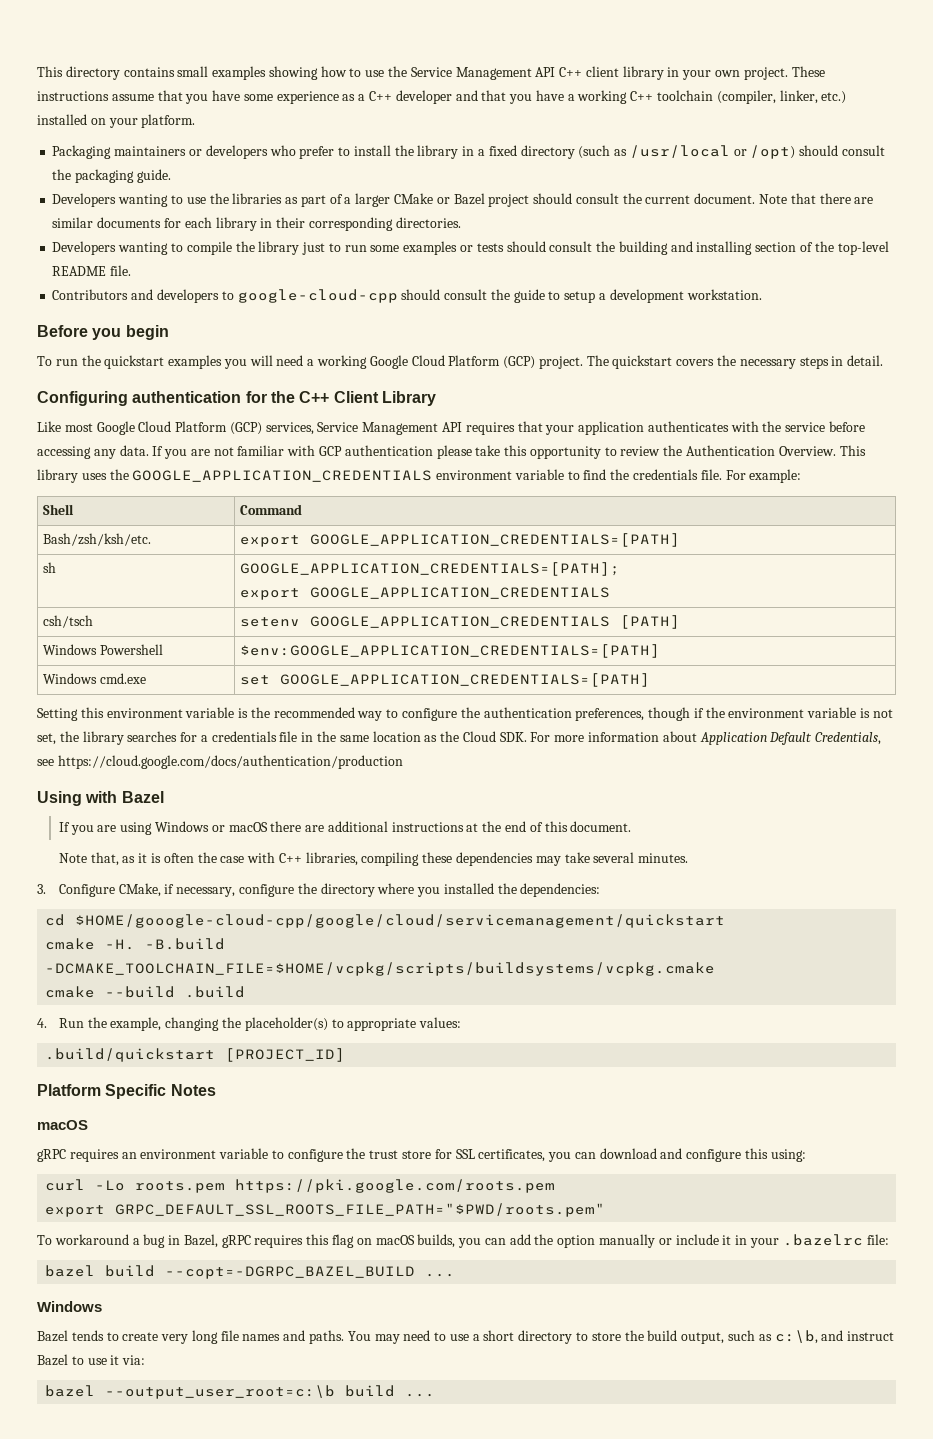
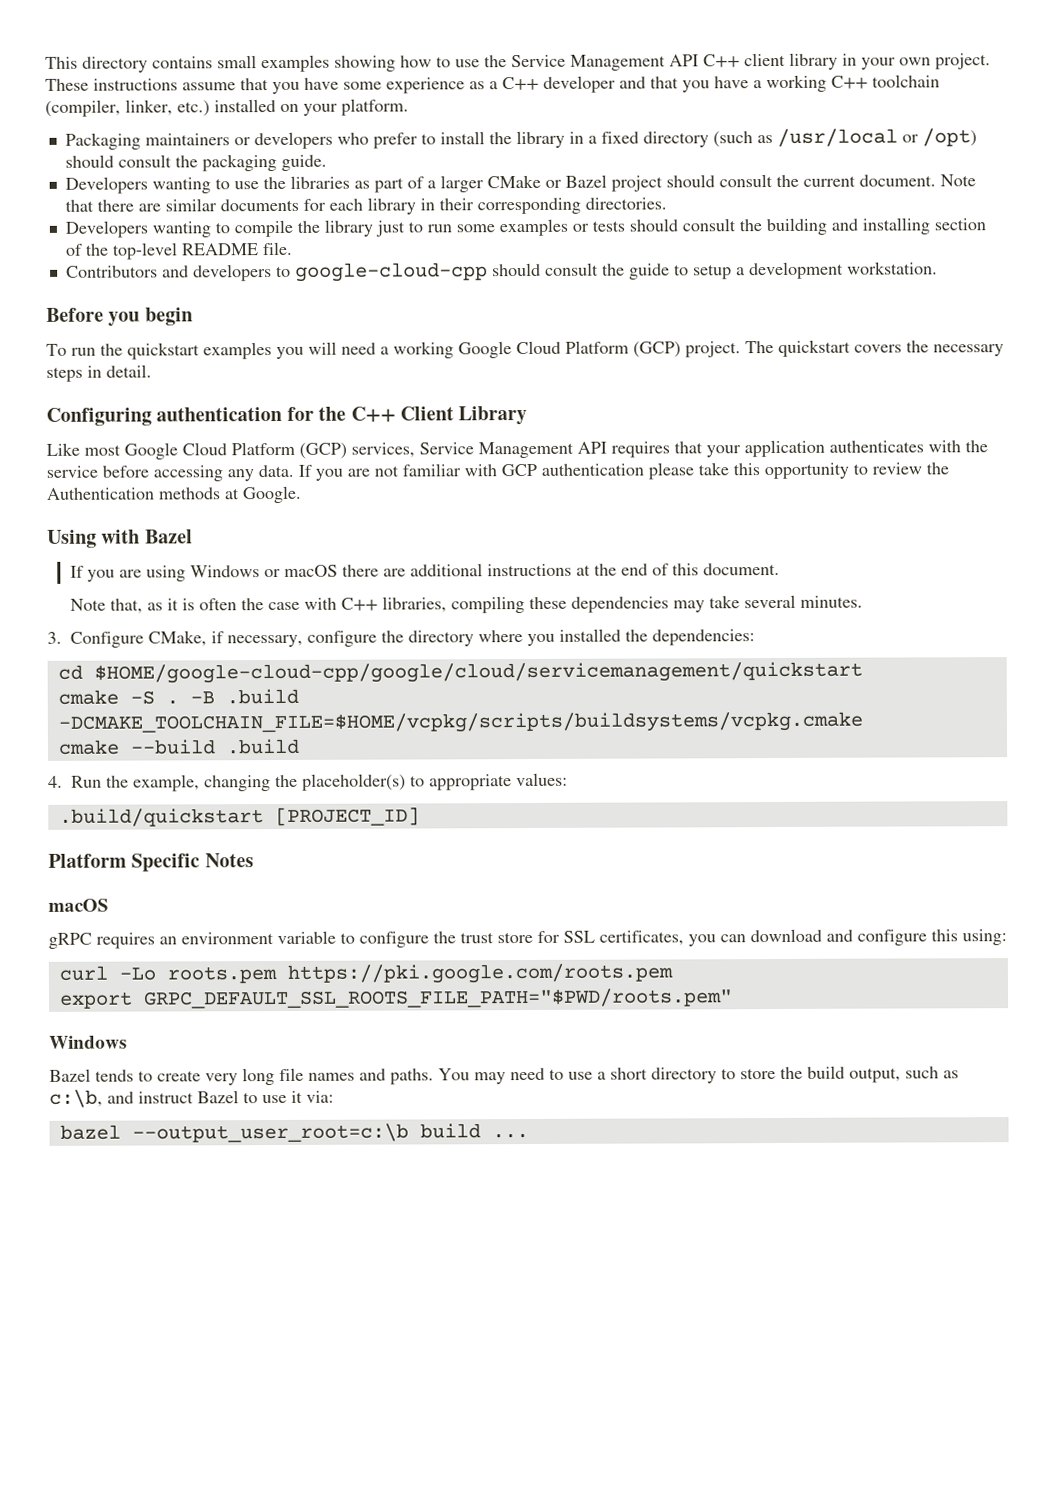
[778,445,866,456] [37,469,802,483] [43,504,75,515] [240,504,303,515] [43,533,152,546] [240,533,681,547] [43,562,57,573] [240,562,621,576] [240,587,611,600] [43,615,94,628] [240,615,681,629] [43,644,164,655] [240,644,661,658] [43,673,147,684] [240,673,651,687] [37,707,893,721] [37,731,882,745] [37,755,403,769] Overview. This library uses the GOOGLE_APPLICATION_CREDENTIALS environment variable to find the credentials file. For example: // Shell | Command // Bash/zsh/ksh/etc. | export GOOGLE_APPLICATION_CREDENTIALS=[PATH] // sh | GOOGLE_APPLICATION_CREDENTIALS=[PATH]; // export GOOGLE_APPLICATION_CREDENTIALS // csh/tsch | setenv GOOGLE_APPLICATION_CREDENTIALS [PATH] // Windows Powershell | $env:GOOGLE_APPLICATION_CREDENTIALS=[PATH] // Windows cmd.exe | set GOOGLE_APPLICATION_CREDENTIALS=[PATH] // Setting this environment variable is the recommended way to configure the authentication preferences, though if the environment variable is not set, the library searches for a credentials file in the same location as the Cloud SDK. For more information about Application Default Credentials, see https://cloud.google.com/docs/authentication/production -> [158,485,302,504] methods at Google.
[75,914,726,928] [45,938,226,950] $HOME/gooogle-cloud-cpp/google/cloud/servicemanagement/quickstart // cmake -H. -B.build -> [93,661,863,684] [57,688,299,705] $HOME/google-cloud-cpp/google/cloud/servicemanagement/quickstart // cmake -S . -B .build
[37,1234,889,1248] [45,1265,456,1279] // To workaround a bug in Bazel, gRPC requires this flag on macOS builds, you can add the option manually or include it in your .bazelrc file: // bazel build --copt=-DGRPC_BAZEL_BUILD ... -> (733, 998) none

